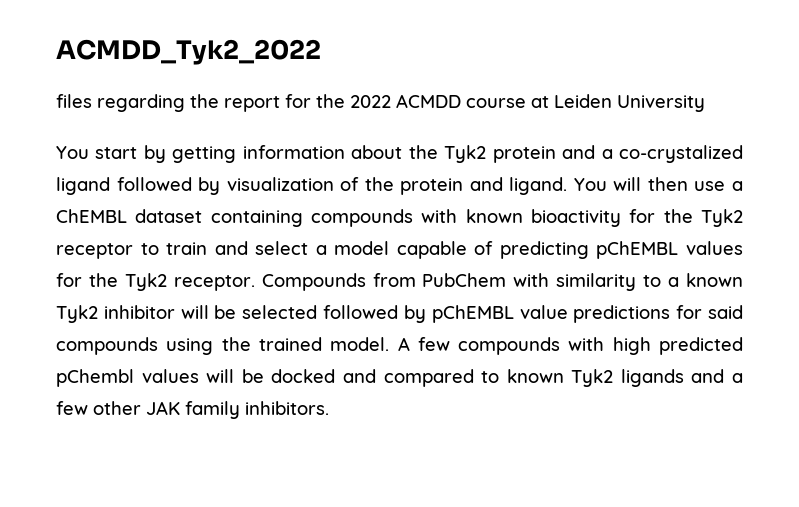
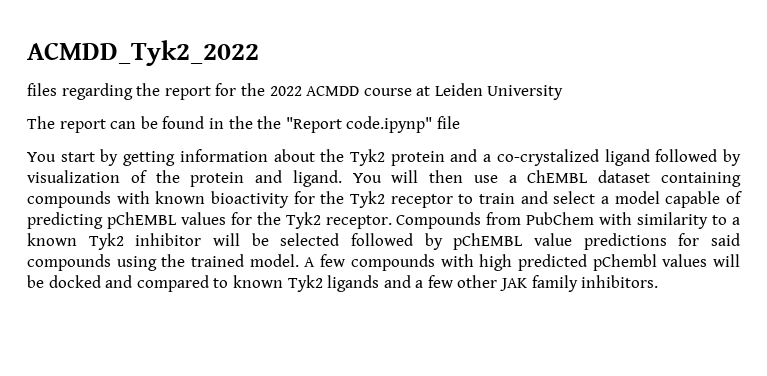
(705, 103) none -> [27,116,460,133] // The report can be found in the the "Report code.ipynp" file

